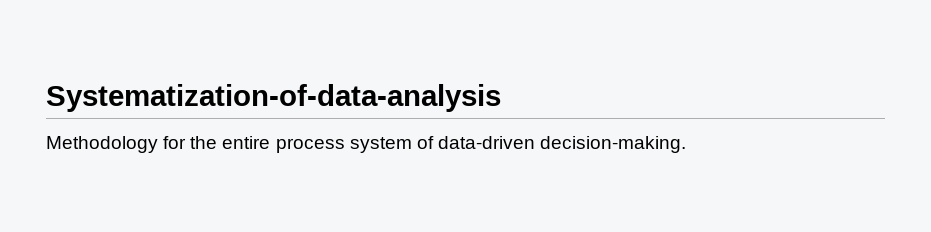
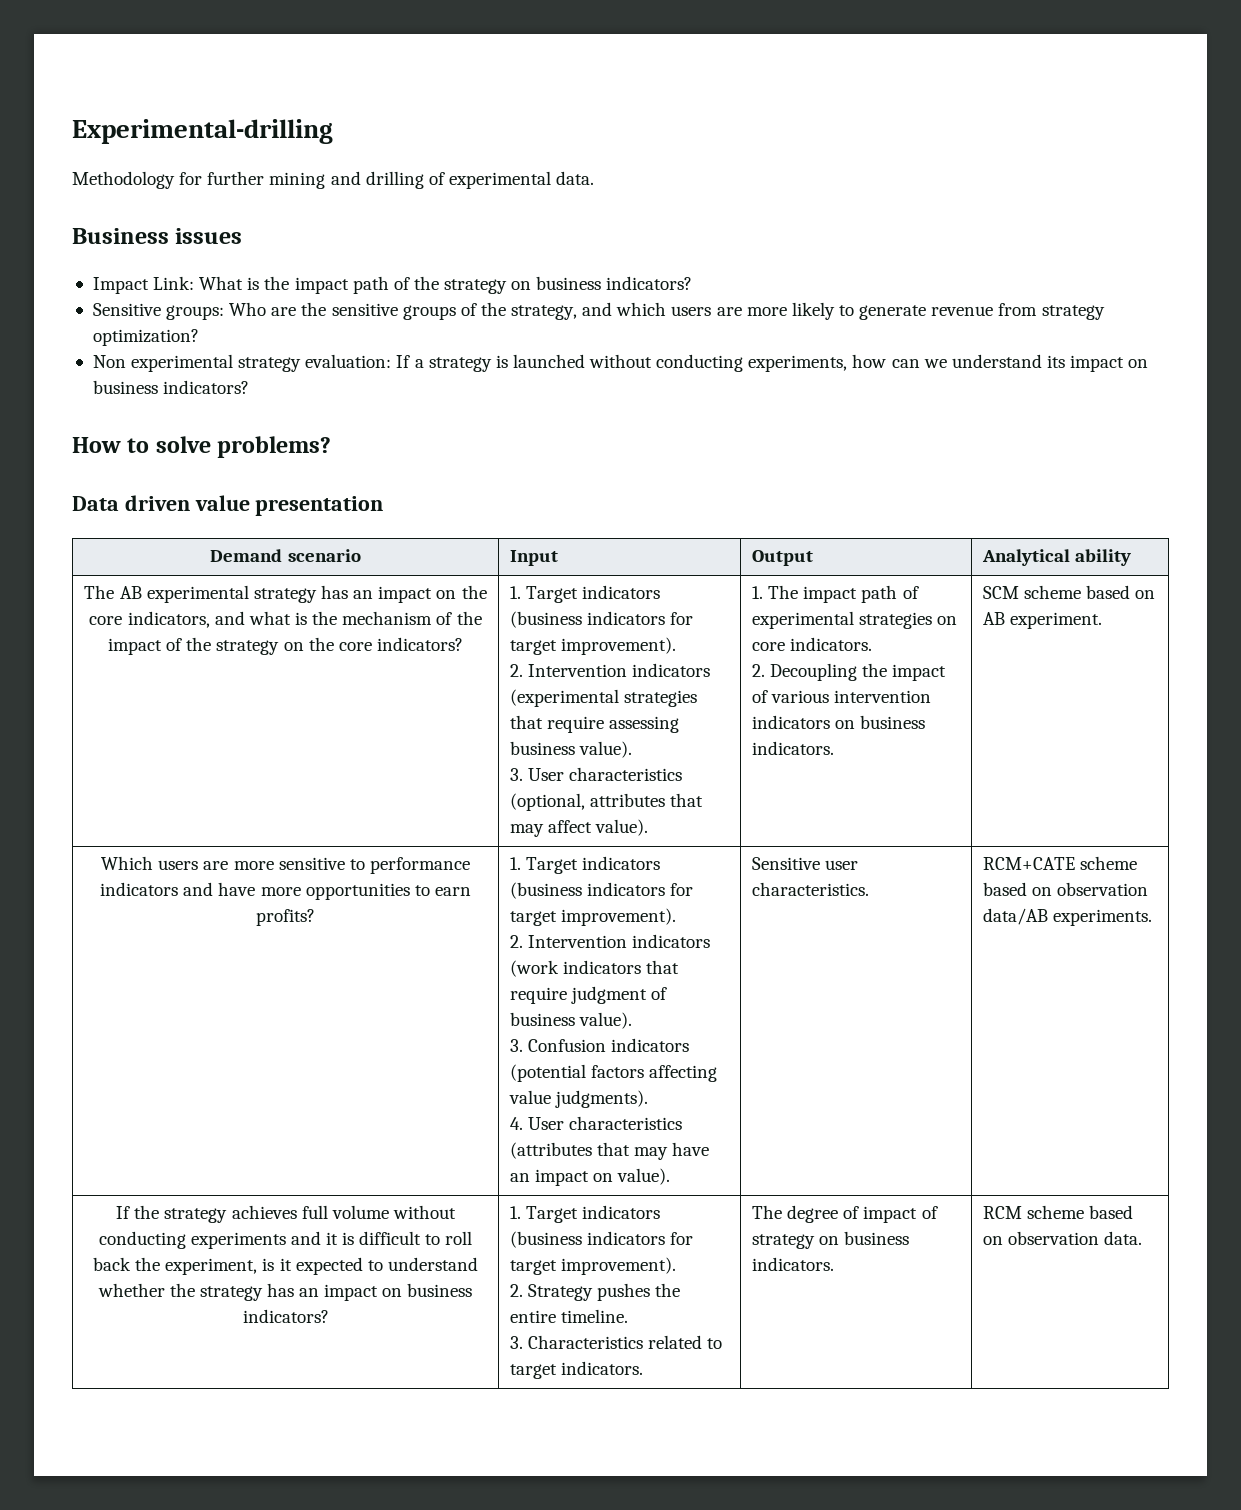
[46,84,501,112] Systematization-of-data-analysis -> [72,119,333,144] Experimental-drilling
[190,136,687,153] the entire process system of data-driven decision-making. -> [207,171,595,189] [72,228,243,244] [92,276,693,294] [92,302,1105,320] [92,329,199,346] [92,354,1149,372] [92,380,250,394] [72,436,332,458] [72,495,384,516] [210,549,361,562] [510,550,559,566] [752,550,814,566] [982,549,1132,566] [84,585,487,603] [89,611,482,628] [108,637,463,655] [510,585,661,603] [510,611,694,628] [510,637,677,655] [510,663,711,677] [510,689,698,707] [510,715,680,733] [510,741,633,758] [510,767,683,781] [510,793,704,811] [510,819,649,837] [752,585,919,603] [752,611,958,629] [752,637,873,651] [752,663,947,681] [752,690,932,703] [752,715,926,729] [752,741,835,755] [983,585,1156,599] [983,612,1103,629] [101,856,470,874] [100,882,471,900] [256,909,315,926] [510,856,661,874] [510,882,694,899] [510,908,677,926] [510,934,711,948] [510,960,680,977] [510,986,668,1004] [510,1012,633,1029] [510,1038,690,1052] [510,1064,718,1082] [509,1090,649,1108] [510,1116,683,1130] [510,1142,710,1160] [510,1168,671,1186] [752,857,859,870] [752,882,870,896] [983,856,1138,870] [983,882,1149,896] [983,908,1153,926] [116,1205,456,1223] [98,1231,473,1249] [93,1257,478,1275] [97,1283,473,1301] [242,1309,329,1323] [510,1205,661,1223] [510,1231,694,1248] [510,1257,677,1275] [510,1283,681,1301] [510,1309,629,1323] [510,1335,723,1349] [510,1361,644,1379] [752,1205,938,1223] [752,1231,910,1249] [752,1257,835,1271] [983,1205,1134,1219] [983,1231,1143,1245] further mining and drilling of experimental data. // Business issues // Impact Link: What is the impact path of the strategy on business indicators? // Sensitive groups: Who are the sensitive groups of the strategy, and which users are more likely to generate revenue from strategy optimization? // Non experimental strategy evaluation: If a strategy is launched without conducting experiments, how can we understand its impact on business indicators? // How to solve problems? // Data driven value presentation // Demand scenario | Input | Output | Analytical ability // The AB experimental strategy has an impact on the core indicators, and what is the mechanism of the impact of the strategy on the core indicators? | 1. Target indicators (business indicators for target improvement). // 2. Intervention indicators (experimental strategies that require assessing business value). // 3. User characteristics (optional, attributes that may affect value). | 1. The impact path of experimental strategies on core indicators. // 2. Decoupling the impact of various intervention indicators on business indicators. | SCM scheme based on AB experiment. // Which users are more sensitive to performance indicators and have more opportunities to earn profits? | 1. Target indicators (business indicators for target improvement). // 2. Intervention indicators (work indicators that require judgment of business value). // 3. Confusion indicators (potential factors affecting value judgments). // 4. User characteristics (attributes that may have an impact on value). | Sensitive user characteristics. | RCM+CATE scheme based on observation data/AB experiments. // If the strategy achieves full volume without conducting experiments and it is difficult to roll back the experiment, is it expected to understand whether the strategy has an impact on business indicators? | 1. Target indicators (business indicators for target improvement). // 2. Strategy pushes the entire timeline. // 3. Characteristics related to target indicators. | The degree of impact of strategy on business indicators. | RCM scheme based on observation data.

